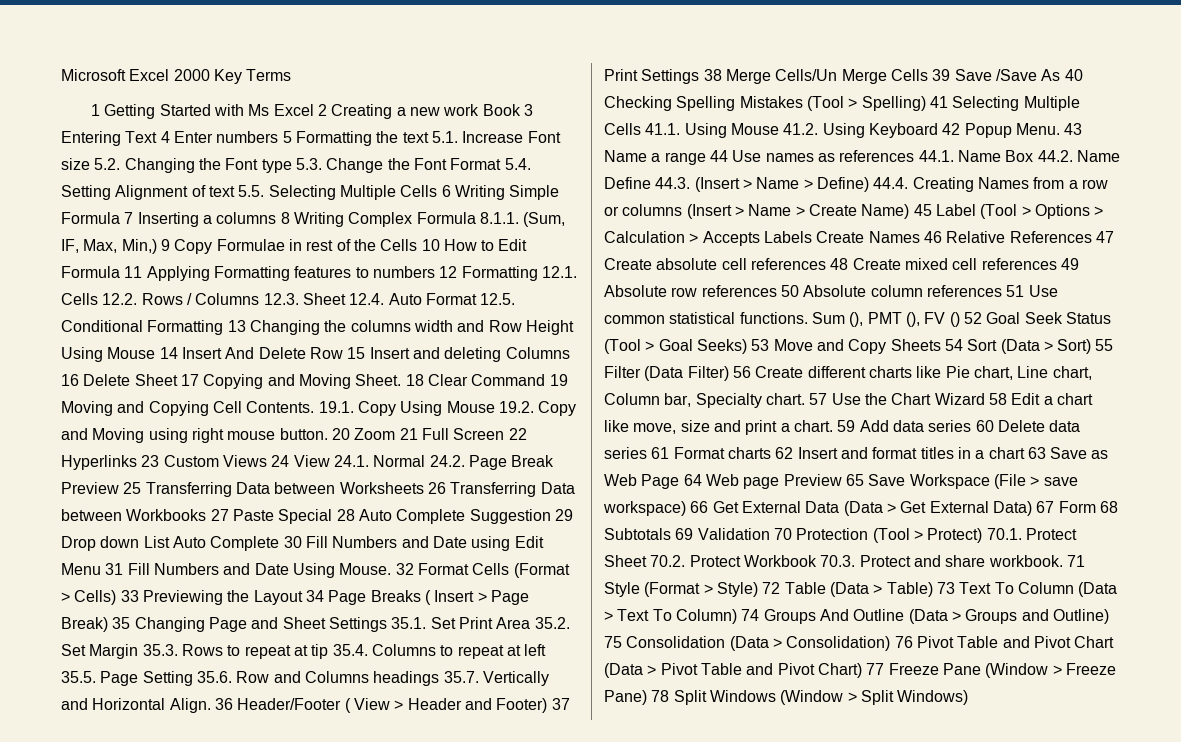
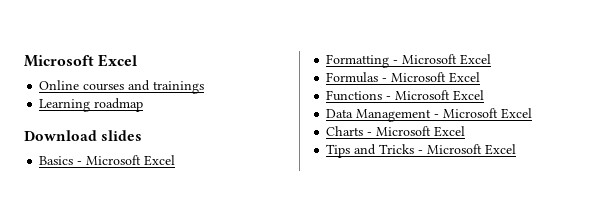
[61,69,292,84] [91,104,533,119] [61,131,561,146] [61,158,531,173] [61,185,560,200] [61,212,566,227] [61,239,528,254] [61,266,577,281] [61,293,516,305] [61,320,574,335] [61,347,570,362] [61,374,568,389] [61,401,577,416] [61,428,527,443] [61,455,555,470] [61,482,575,497] [61,509,573,524] [61,536,544,551] [61,563,570,578] [61,590,529,605] [61,617,570,632] [61,644,547,659] [61,671,549,686] [61,698,570,713] [604,69,1083,84] [604,96,1080,111] [604,123,1083,138] [604,150,1120,165] [604,177,1108,192] [604,204,1104,219] [604,231,1114,246] [604,258,1079,270] [604,285,1058,297] [604,312,1111,327] [604,339,1114,354] [604,366,1092,381] [604,393,1093,408] [604,420,1081,435] [604,447,1109,459] [604,474,1078,489] [603,501,1118,516] [604,528,1077,543] [604,555,1085,567] [604,582,1118,597] [604,609,1109,624] [604,636,1115,651] [604,663,1116,678] [604,690,969,705] Microsoft Excel 2000 Key Terms // 1 Getting Started with Ms Excel 2 Creating a new work Book 3 Entering Text 4 Enter numbers 5 Formatting the text 5.1. Increase Font size 5.2. Changing the Font type 5.3. Change the Font Format 5.4. Setting Alignment of text 5.5. Selecting Multiple Cells 6 Writing Simple Formula 7 Inserting a columns 8 Writing Complex Formula 8.1.1. (Sum, IF, Max, Min,) 9 Copy Formulae in rest of the Cells 10 How to Edit Formula 11 Applying Formatting features to numbers 12 Formatting 12.1. Cells 12.2. Rows / Columns 12.3. Sheet 12.4. Auto Format 12.5. Conditional Formatting 13 Changing the columns width and Row Height Using Mouse 14 Insert And Delete Row 15 Insert and deleting Columns 16 Delete Sheet 17 Copying and Moving Sheet. 18 Clear Command 19 Moving and Copying Cell Contents. 19.1. Copy Using Mouse 19.2. Copy and Moving using right mouse button. 20 Zoom 21 Full Screen 22 Hyperlinks 23 Custom Views 24 View 24.1. Normal 24.2. Page Break Preview 25 Transferring Data between Worksheets 26 Transferring Data between Workbooks 27 Paste Special 28 Auto Complete Suggestion 29 Drop down List Auto Complete 30 Fill Numbers and Date using Edit Menu 31 Fill Numbers and Date Using Mouse. 32 Format Cells (Format > Cells) 33 Previewing the Layout 34 Page Breaks ( Insert > Page Break) 35 Changing Page and Sheet Settings 35.1. Set Print Area 35.2. Set Margin 35.3. Rows to repeat at tip 35.4. Columns to repeat at left 35.5. Page Setting 35.6. Row and Columns headings 35.7. Vertically and Horizontal Align. 36 Header/Footer ( View > Header and Footer) 37 Print Settings 38 Merge Cells/Un Merge Cells 39 Save /Save As 40 Checking Spelling Mistakes (Tool > Spelling) 41 Selecting Multiple Cells 41.1. Using Mouse 41.2. Using Keyboard 42 Popup Menu. 43 Name a range 44 Use names as references 44.1. Name Box 44.2. Name Define 44.3. (Insert > Name > Define) 44.4. Creating Names from a row or columns (Insert > Name > Create Name) 45 Label (Tool > Options > Calculation > Accepts Labels Create Names 46 Relative References 47 Create absolute cell references 48 Create mixed cell references 49 Absolute row references 50 Absolute column references 51 Use common statistical functions. Sum (), PMT (), FV () 52 Goal Seek Status (Tool > Goal Seeks) 53 Move and Copy Sheets 54 Sort (Data > Sort) 55 Filter (Data Filter) 56 Create different charts like Pie chart, Line chart, Column bar, Specialty chart. 57 Use the Chart Wizard 58 Edit a chart like move, size and print a chart. 59 Add data series 60 Delete data series 61 Format charts 62 Insert and format titles in a chart 63 Save as Web Page 64 Web page Preview 65 Save Workspace (File > save workspace) 66 Get External Data (Data > Get External Data) 67 Form 68 Subtotals 69 Validation 70 Protection (Tool > Protect) 70.1. Protect Sheet 70.2. Protect Workbook 70.3. Protect and share workbook. 71 Style (Format > Style) 72 Table (Data > Table) 73 Text To Column (Data > Text To Column) 74 Groups And Outline (Data > Groups and Outline) 75 Consolidation (Data > Consolidation) 76 Pivot Table and Pivot Chart (Data > Pivot Table and Pivot Chart) 77 Freeze Pane (Window > Freeze Pane) 78 Split Windows (Window > Split Windows) -> [24,54,138,67] [39,80,205,94] [39,98,144,112] [24,130,143,141] [39,155,176,166] [326,54,492,68] [326,72,481,83] [326,90,485,101] [326,108,533,122] [326,126,466,137] [326,144,517,158] Microsoft Excel // Online courses and trainings // Learning roadmap // Download slides // Basics - Microsoft Excel // Formatting - Microsoft Excel // Formulas - Microsoft Excel // Functions - Microsoft Excel // Data Management - Microsoft Excel // Charts - Microsoft Excel // Tips and Tricks - Microsoft Excel

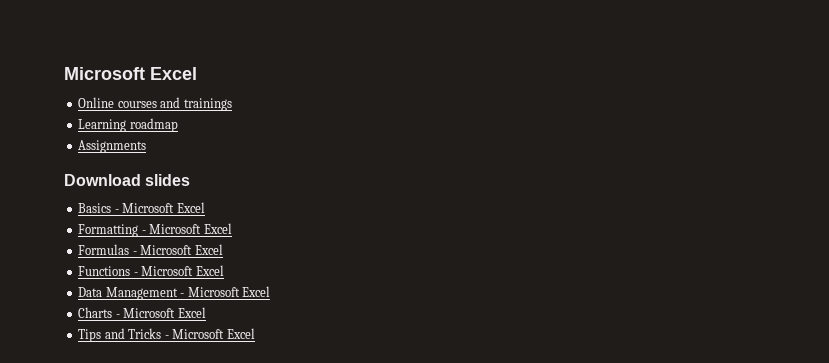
(144, 105) none -> [78,140,147,153] // Assignments

